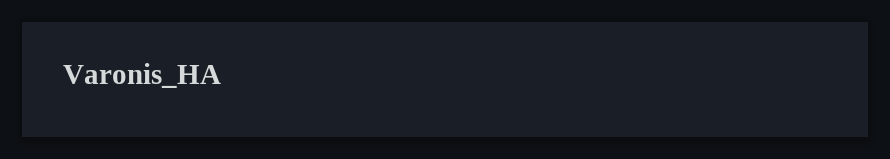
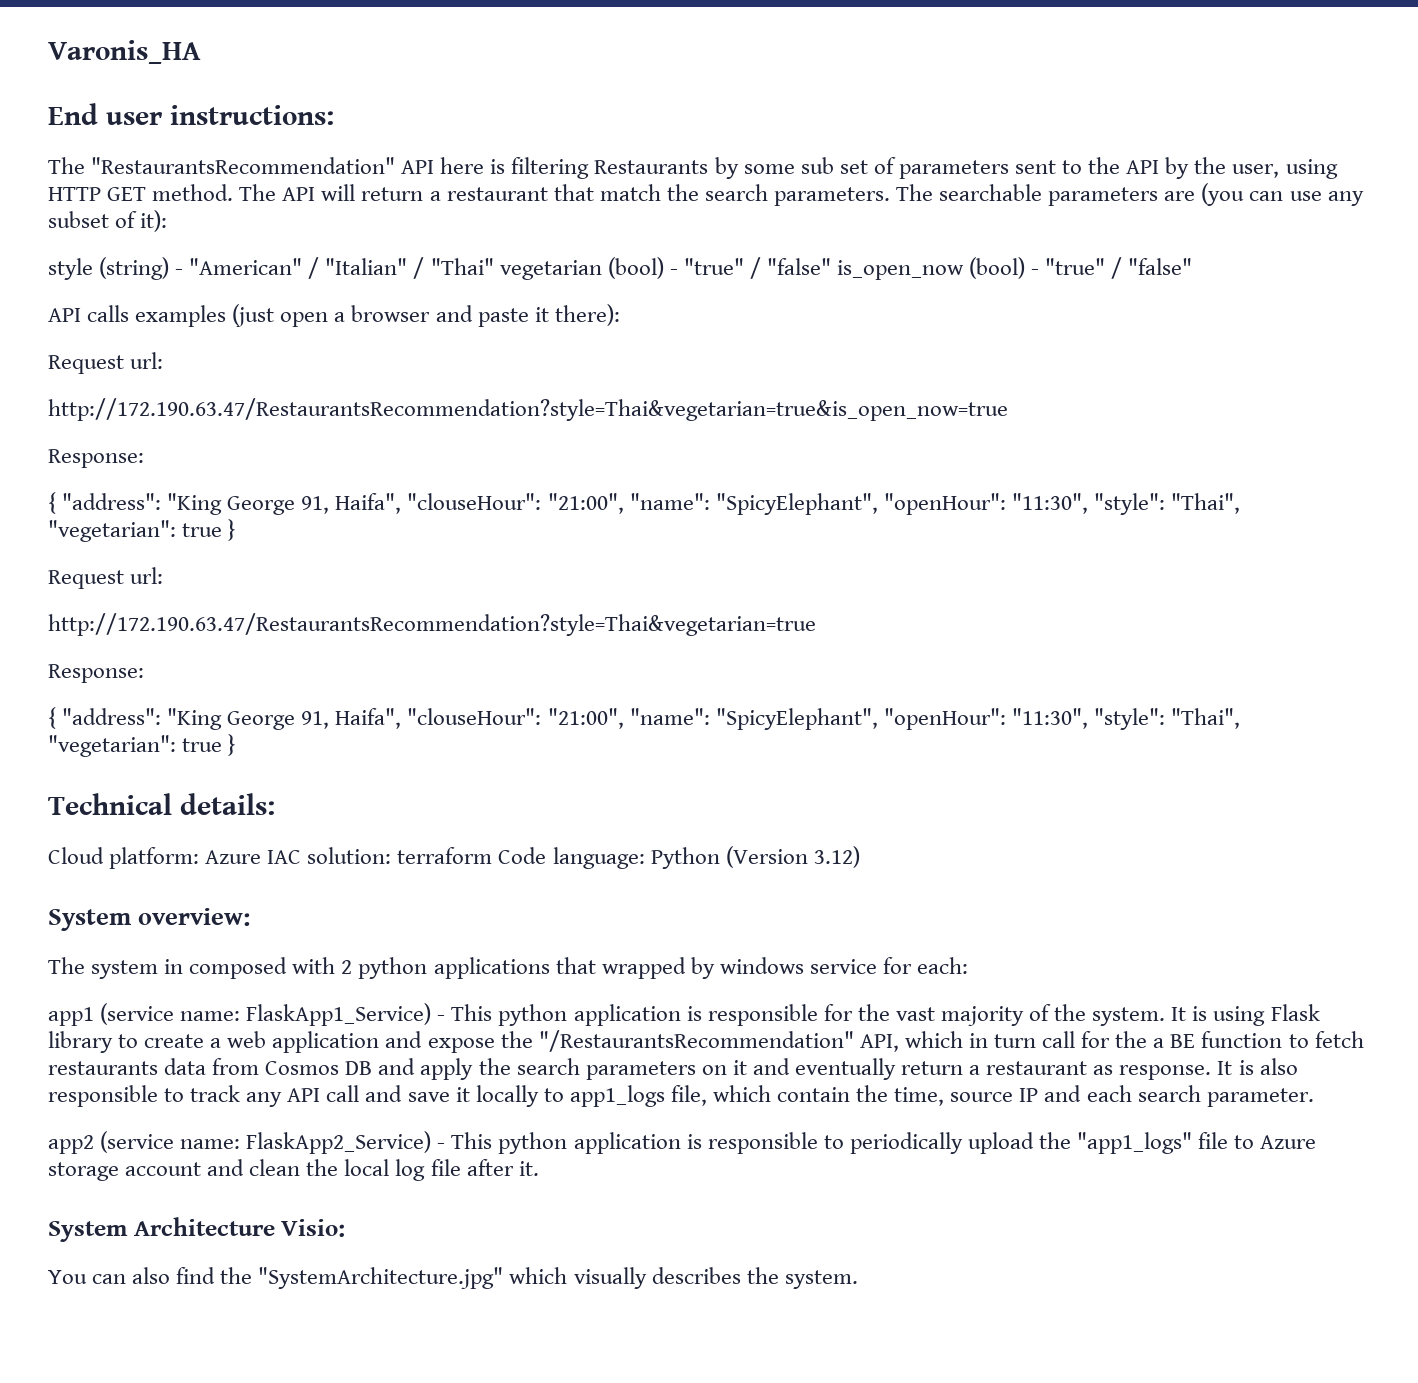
(221, 75) none -> [48,103,334,125] [48,157,1338,179] [48,183,1364,206] [48,210,168,232] [48,257,1193,280] [48,304,620,327] [48,352,164,374] [48,398,1008,421] [48,449,144,468] [48,492,1240,515] [48,519,237,542] [48,567,164,589] [48,613,816,636] [48,664,144,683] [48,707,1240,730] [48,734,237,757] [48,793,275,815] [48,846,860,869] [48,908,251,931] [48,957,969,979] [48,1003,1320,1026] [48,1030,1364,1053] [48,1058,1298,1080] [48,1085,1314,1107] [48,1131,1317,1154] [48,1159,539,1181] [48,1217,346,1242] [48,1267,858,1289] // End user instructions: // The "RestaurantsRecommendation" API here is filtering Restaurants by some sub set of parameters sent to the API by the user, using HTTP GET method. The API will return a restaurant that match the search parameters. The searchable parameters are (you can use any subset of it): // style (string) - "American" / "Italian" / "Thai" vegetarian (bool) - "true" / "false" is_open_now (bool) - "true" / "false" // API calls examples (just open a browser and paste it there): // Request url: // http://172.190.63.47/RestaurantsRecommendation?style=Thai&vegetarian=true&is_open_now=true // Response: // { "address": "King George 91, Haifa", "clouseHour": "21:00", "name": "SpicyElephant", "openHour": "11:30", "style": "Thai", "vegetarian": true } // Request url: // http://172.190.63.47/RestaurantsRecommendation?style=Thai&vegetarian=true // Response: // { "address": "King George 91, Haifa", "clouseHour": "21:00", "name": "SpicyElephant", "openHour": "11:30", "style": "Thai", "vegetarian": true } // Technical details: // Cloud platform: Azure IAC solution: terraform Code language: Python (Version 3.12) // System overview: // The system in composed with 2 python applications that wrapped by windows service for each: // app1 (service name: FlaskApp1_Service) - This python application is responsible for the vast majority of the system. It is using Flask library to create a web application and expose the "/RestaurantsRecommendation" API, which in turn call for the a BE function to fetch restaurants data from Cosmos DB and apply the search parameters on it and eventually return a restaurant as response. It is also responsible to track any API call and save it locally to app1_logs file, which contain the time, source IP and each search parameter. // app2 (service name: FlaskApp2_Service) - This python application is responsible to periodically upload the "app1_logs" file to Azure storage account and clean the local log file after it. // System Architecture Visio: // You can also find the "SystemArchitecture.jpg" which visually describes the system.

